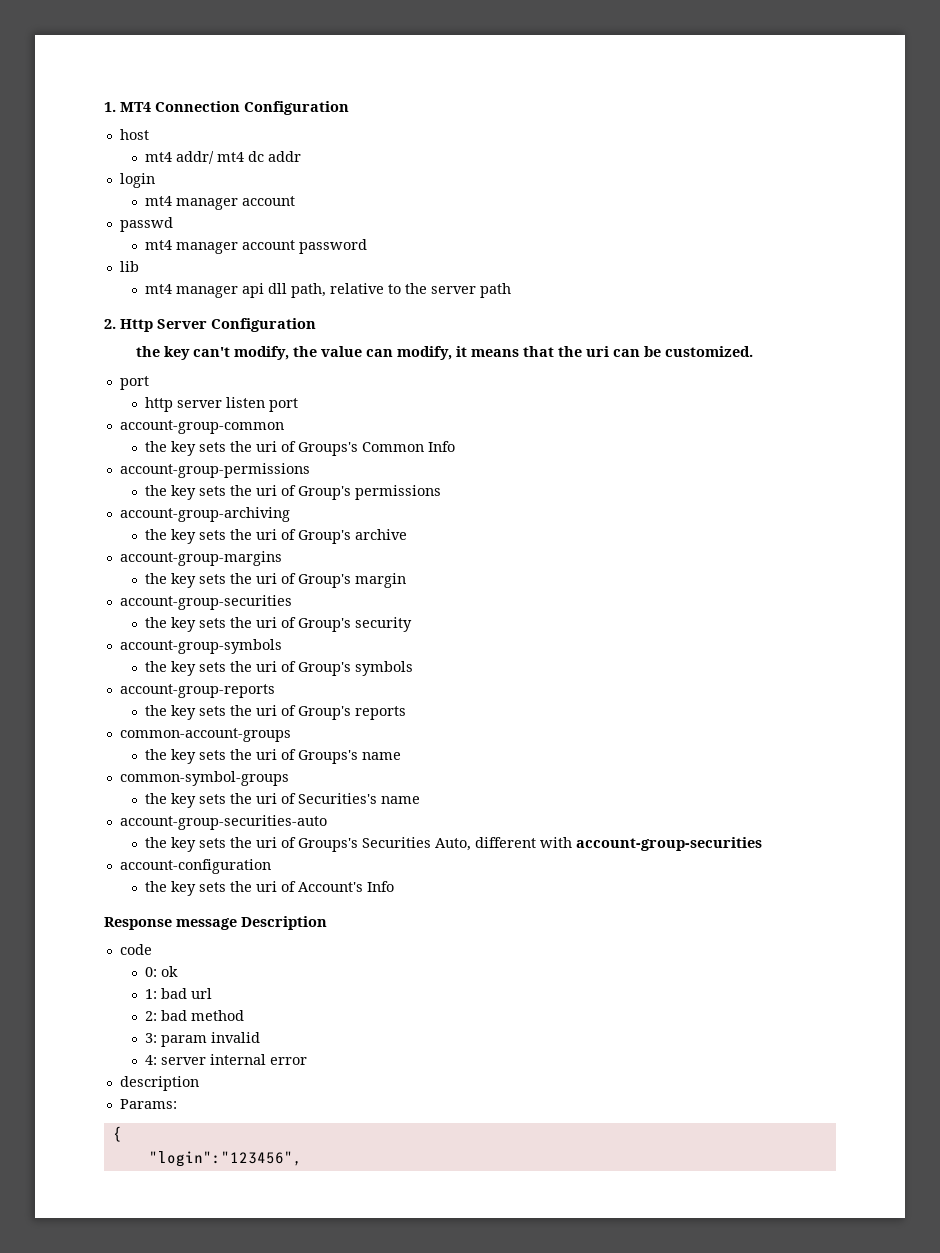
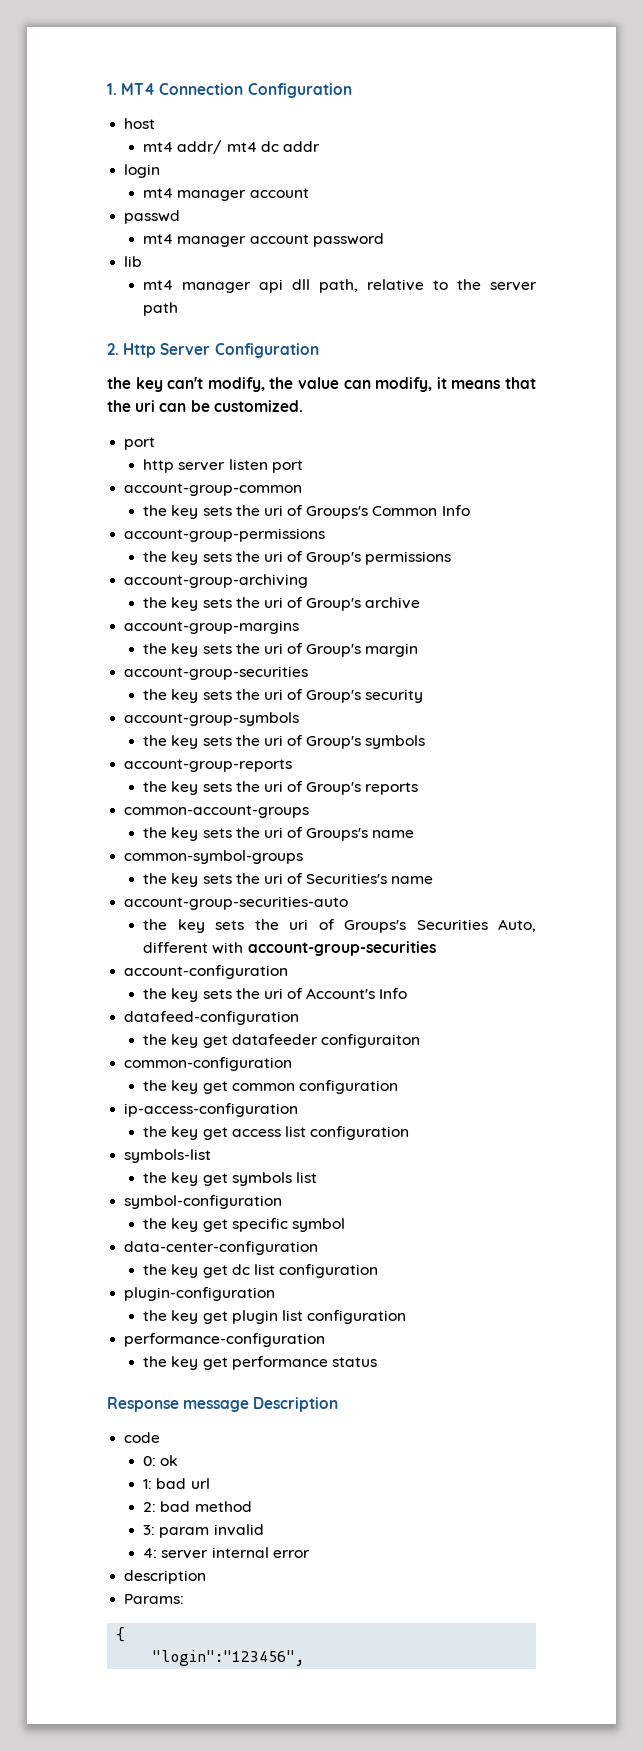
(395, 886) none -> [124,1011,300,1025] [143,1034,420,1048] [124,1057,293,1071] [143,1080,398,1094] [124,1103,299,1117] [143,1126,410,1140] [124,1149,212,1163] [143,1172,317,1186] [124,1195,283,1209] [143,1218,345,1232] [124,1241,319,1255] [143,1264,379,1278] [124,1287,276,1301] [143,1310,407,1324] [124,1333,326,1347] [143,1356,377,1370] // datafeed-configuration // the key get datafeeder configuraiton // common-configuration // the key get common configuration // ip-access-configuration // the key get access list configuration // symbols-list // the key get symbols list // symbol-configuration // the key get specific symbol // data-center-configuration // the key get dc list configuration // plugin-configuration // the key get plugin list configuration // performance-configuration // the key get performance status

